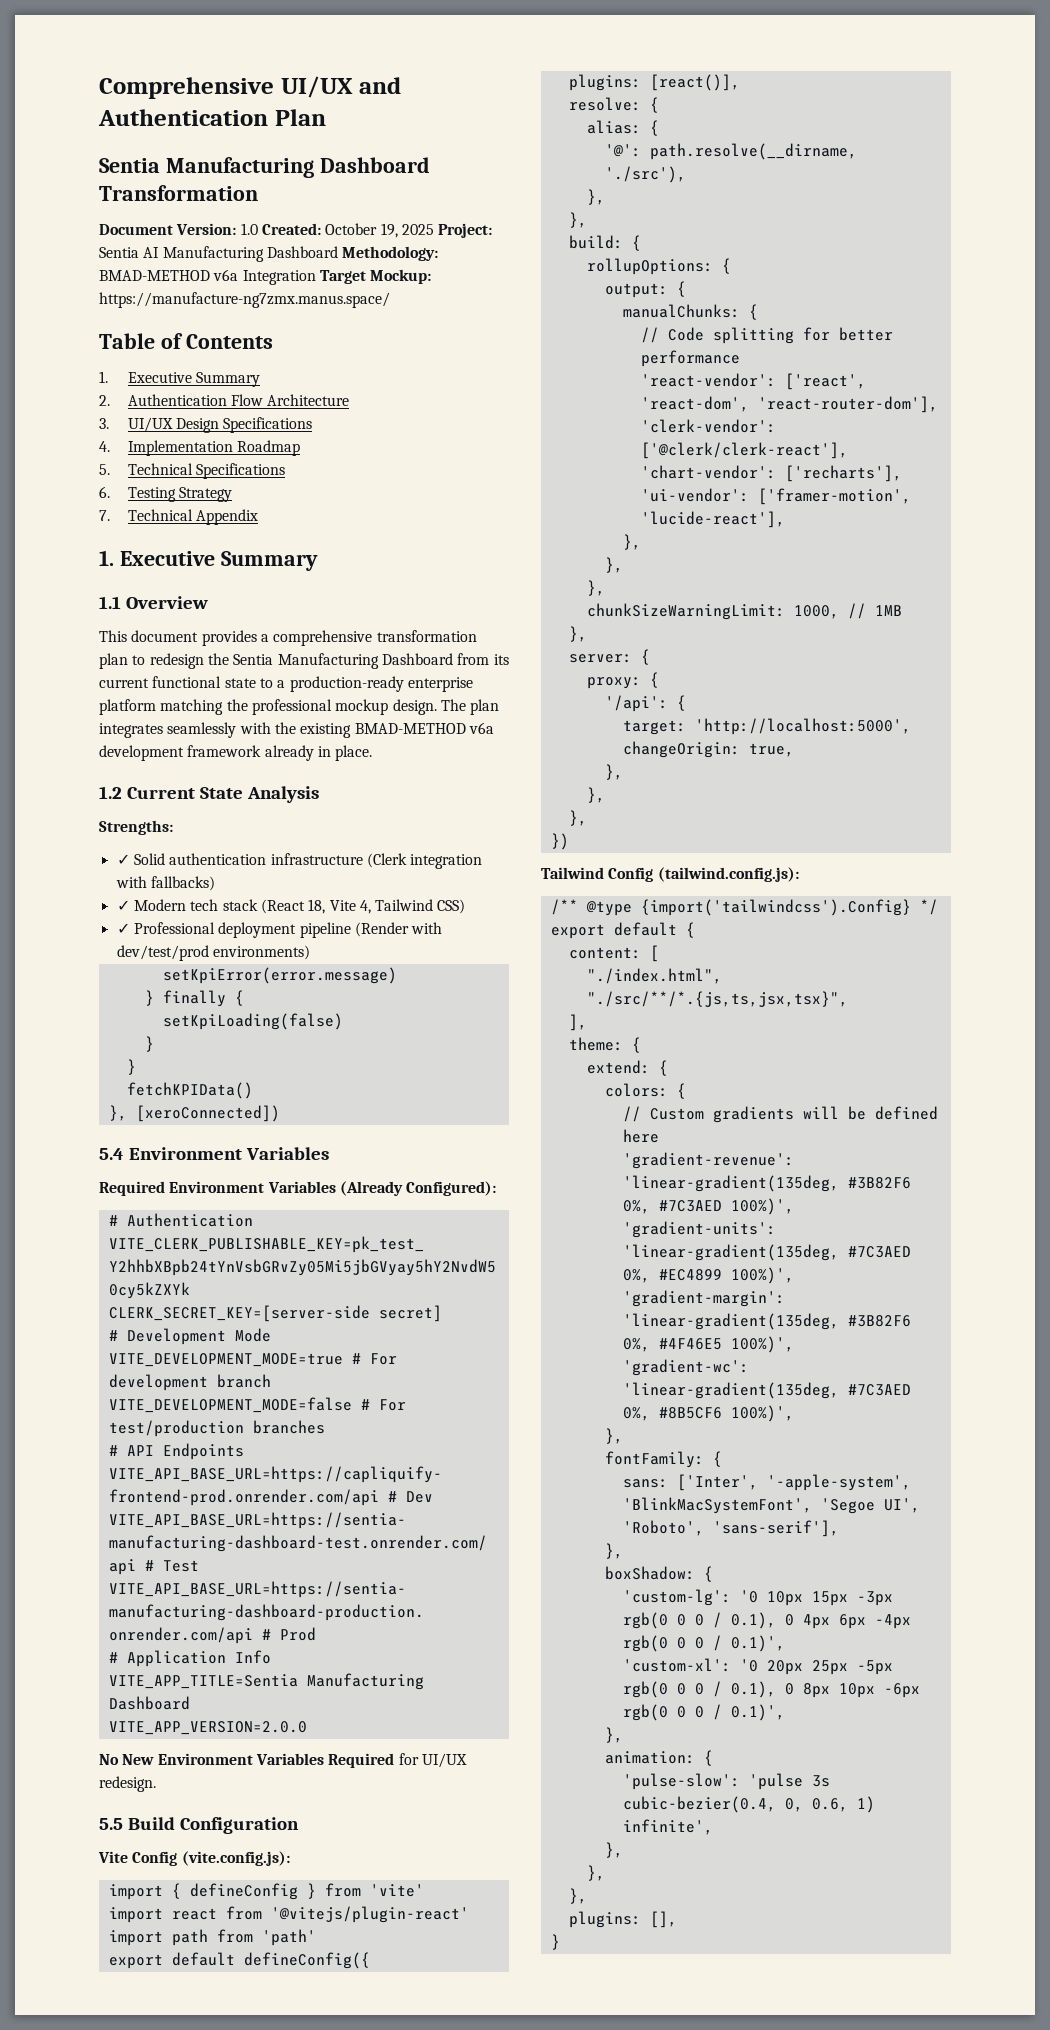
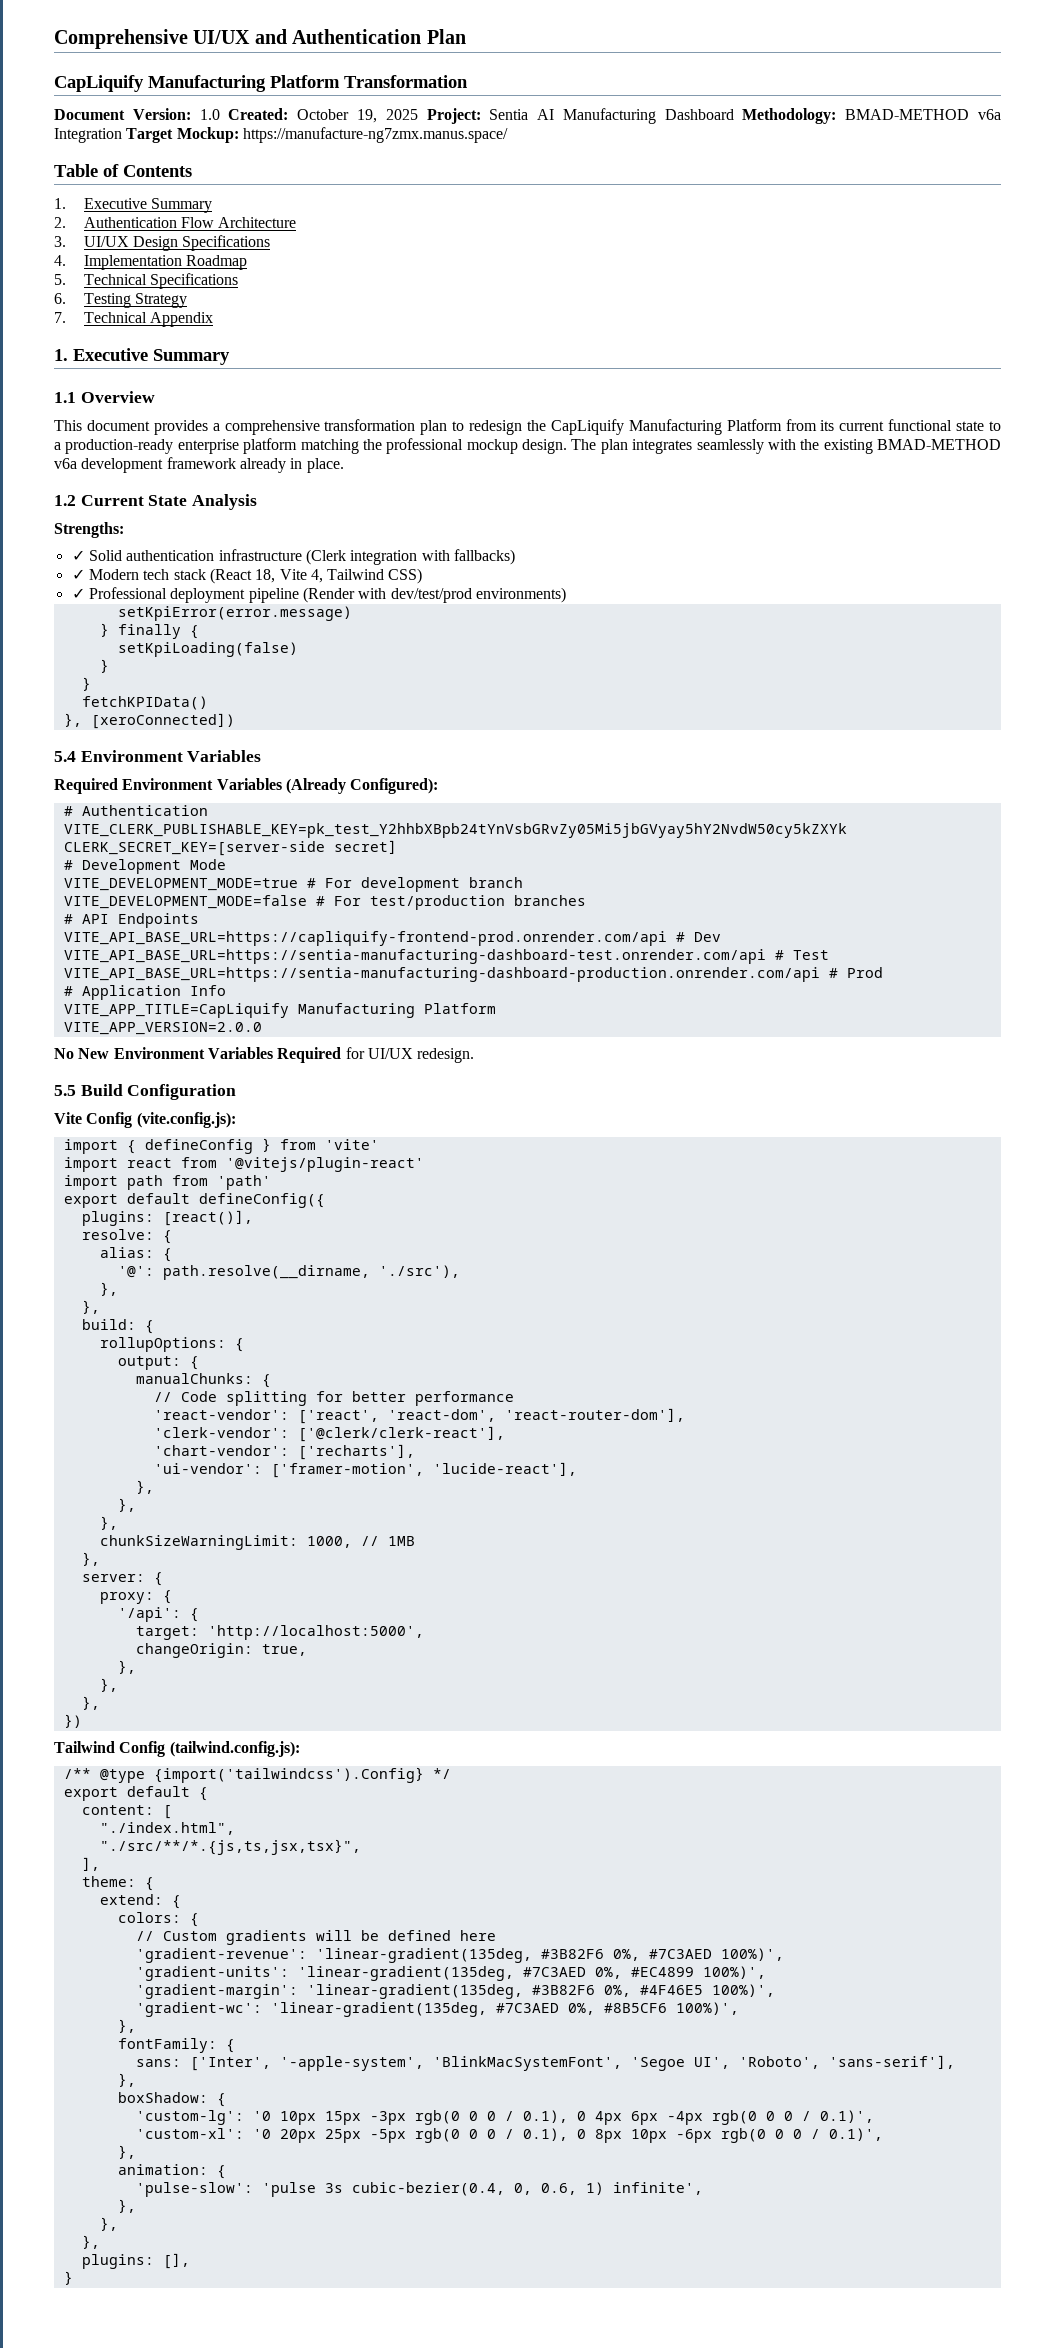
[99,157,430,178] Sentia Manufacturing Dashboard -> [54,75,340,92] CapLiquify Manufacturing Platform
[233,653,453,669] Sentia Manufacturing Dashboard -> [550,419,782,435] CapLiquify Manufacturing Platform
[108,1673,424,1690] [108,1696,190,1710] VITE_APP_TITLE=Sentia Manufacturing Dashboard -> [63,1003,496,1018] VITE_APP_TITLE=CapLiquify Manufacturing Platform

